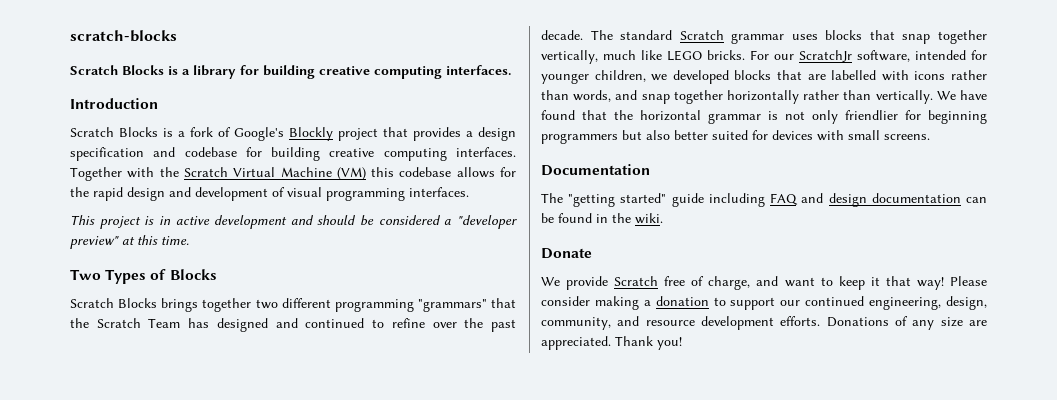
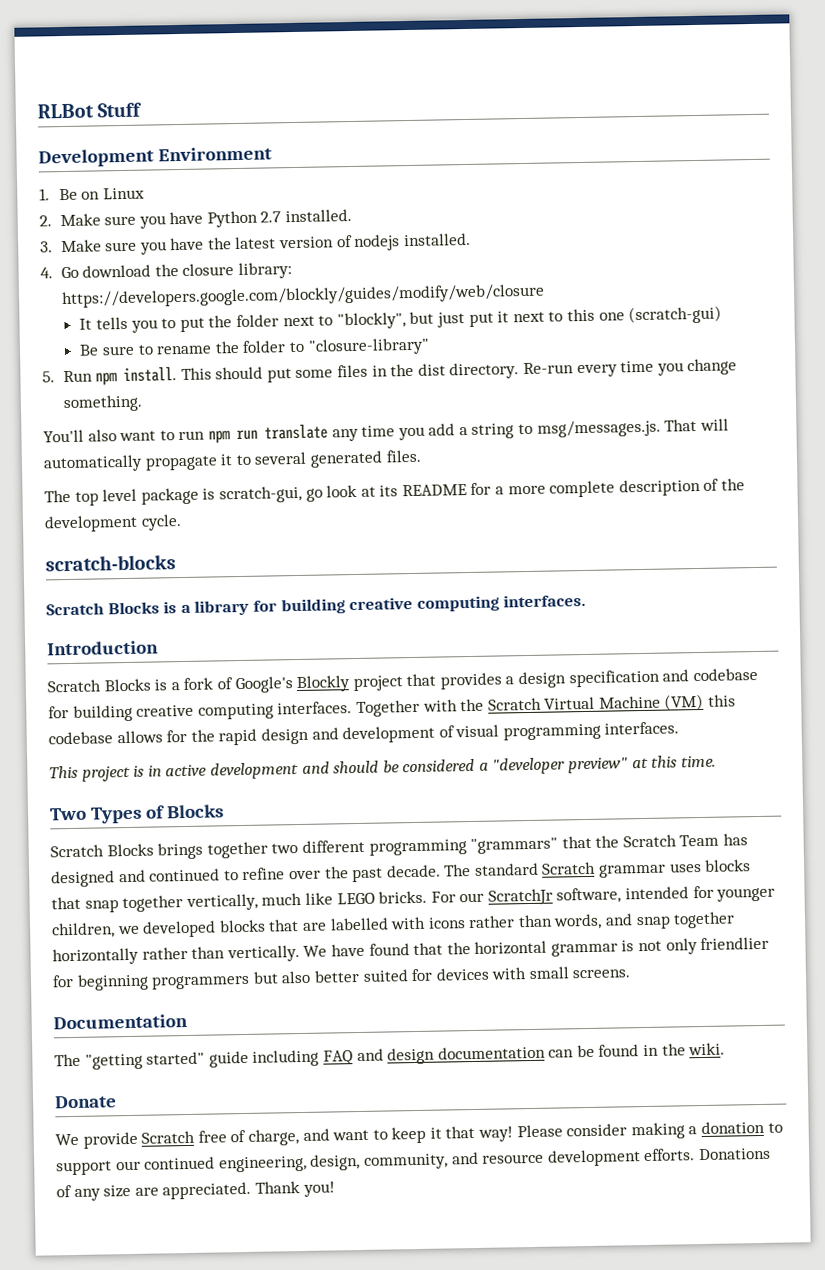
(70, 36) none -> [37,102,143,119] [38,146,272,168] [39,187,145,201] [39,208,353,229] [40,232,471,255] [40,262,292,279] [60,283,545,309] [79,305,723,333] [79,337,430,356] [42,358,738,386] [62,394,143,413] [43,418,729,444] [43,449,421,473] [44,478,746,506] [44,514,182,533] RLBot Stuff // Development Environment // 1. Be on Linux // 2. Make sure you have Python 2.7 installed. // 3. Make sure you have the latest version of nodejs installed. // 4. Go download the closure library: https://developers.google.com/blockly/guides/modify/web/closure // It tells you to put the folder next to "blockly", but just put it next to this one (scratch-gui) // Be sure to rename the folder to "closure-library" // 5. Run npm install. This should put some files in the dist directory. Re-run every time you change something. // You'll also want to run npm run translate any time you add a string to msg/messages.js. That will automatically propagate it to several generated files. // The top level package is scratch-gui, go look at its README for a more complete description of the development cycle. //

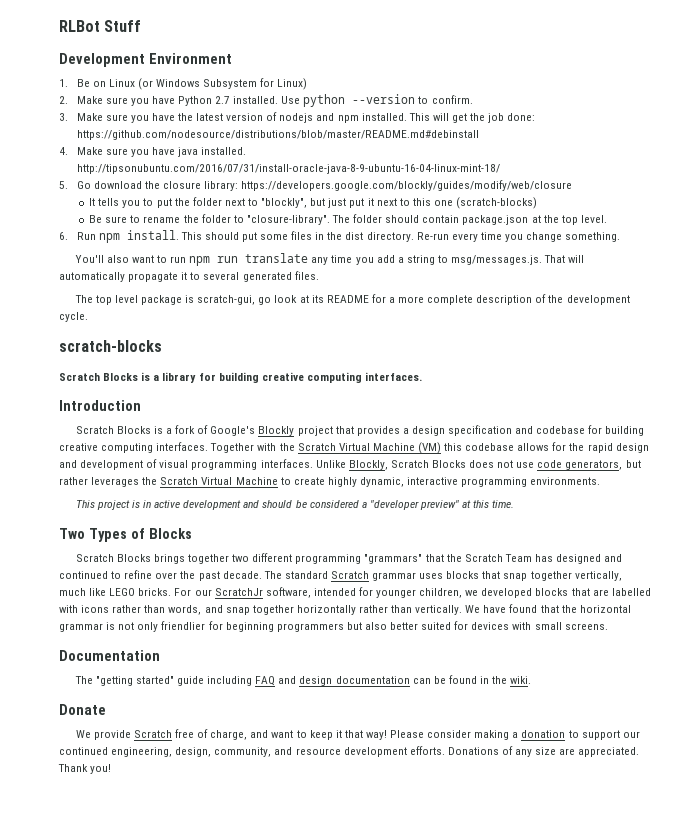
(145, 193) none -> [137,78,308,90] (or Windows Subsystem for Linux)
(353, 215) none -> [281,94,473,107] Use python --version to confirm.
[403,232,471,247] [40,267,53,279] installed. // 4. -> [316,113,536,123] [76,130,479,140] [59,147,247,157] [76,164,500,174] [59,181,68,189] and npm installed. This will get the job done: https://github.com/nodesource/distributions/blob/master/README.md#debinstall // 4. Make sure you have java installed. http://tipsonubuntu.com/2016/07/31/install-oracle-java-8-9-ubuntu-16-04-linux-mint-18/ // 5.
[628,305,723,325] (scratch-gui) -> [456,197,538,209] (scratch-blocks)
[307,337,430,356] [42,371,55,383] "closure-library" // 5. -> [246,214,607,225] [59,232,68,240] "closure-library". The folder should contain package.json at the top level. // 6.
(680, 728) none -> [315,460,641,470] [59,477,601,487] Unlike Blockly, Scratch Blocks does not use code generators, but rather leverages the Scratch Virtual Machine to create highly dynamic, interactive programming environments.

